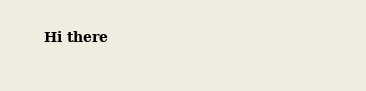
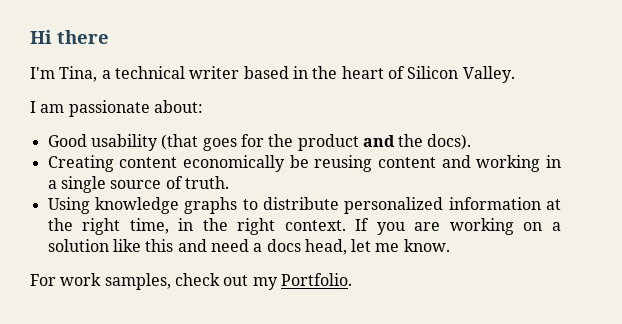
(108, 36) none -> [30,66,515,83] [30,100,203,117] [47,134,472,151] [47,155,561,172] [47,176,229,193] [47,197,562,214] [47,218,562,235] [47,239,450,255] [30,273,352,290] // I'm Tina, a technical writer based in the heart of Silicon Valley. // I am passionate about: // Good usability (that goes for the product and the docs). // Creating content economically be reusing content and working in a single source of truth. // Using knowledge graphs to distribute personalized information at the right time, in the right context. If you are working on a solution like this and need a docs head, let me know. // For work samples, check out my Portfolio.

